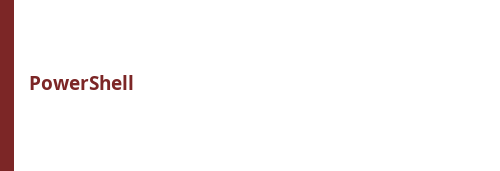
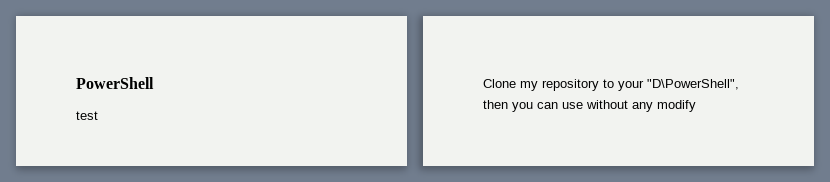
(134, 82) none -> [76,111,98,120] [483,79,739,91] [483,100,696,112] // test // Clone my repository to your "D\PowerShell", then you can use without any modify

